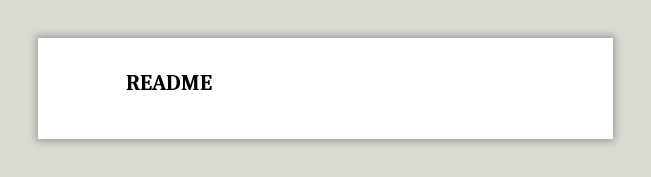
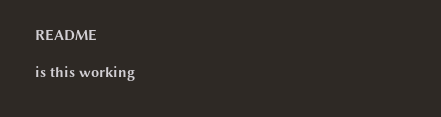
(212, 82) none -> [35,66,135,81] // is this working

